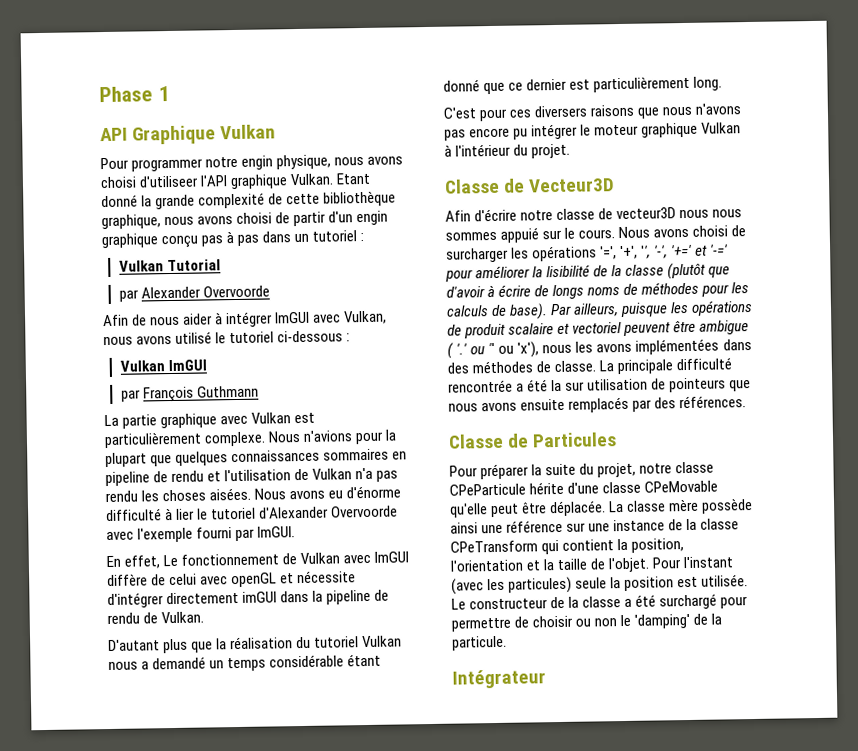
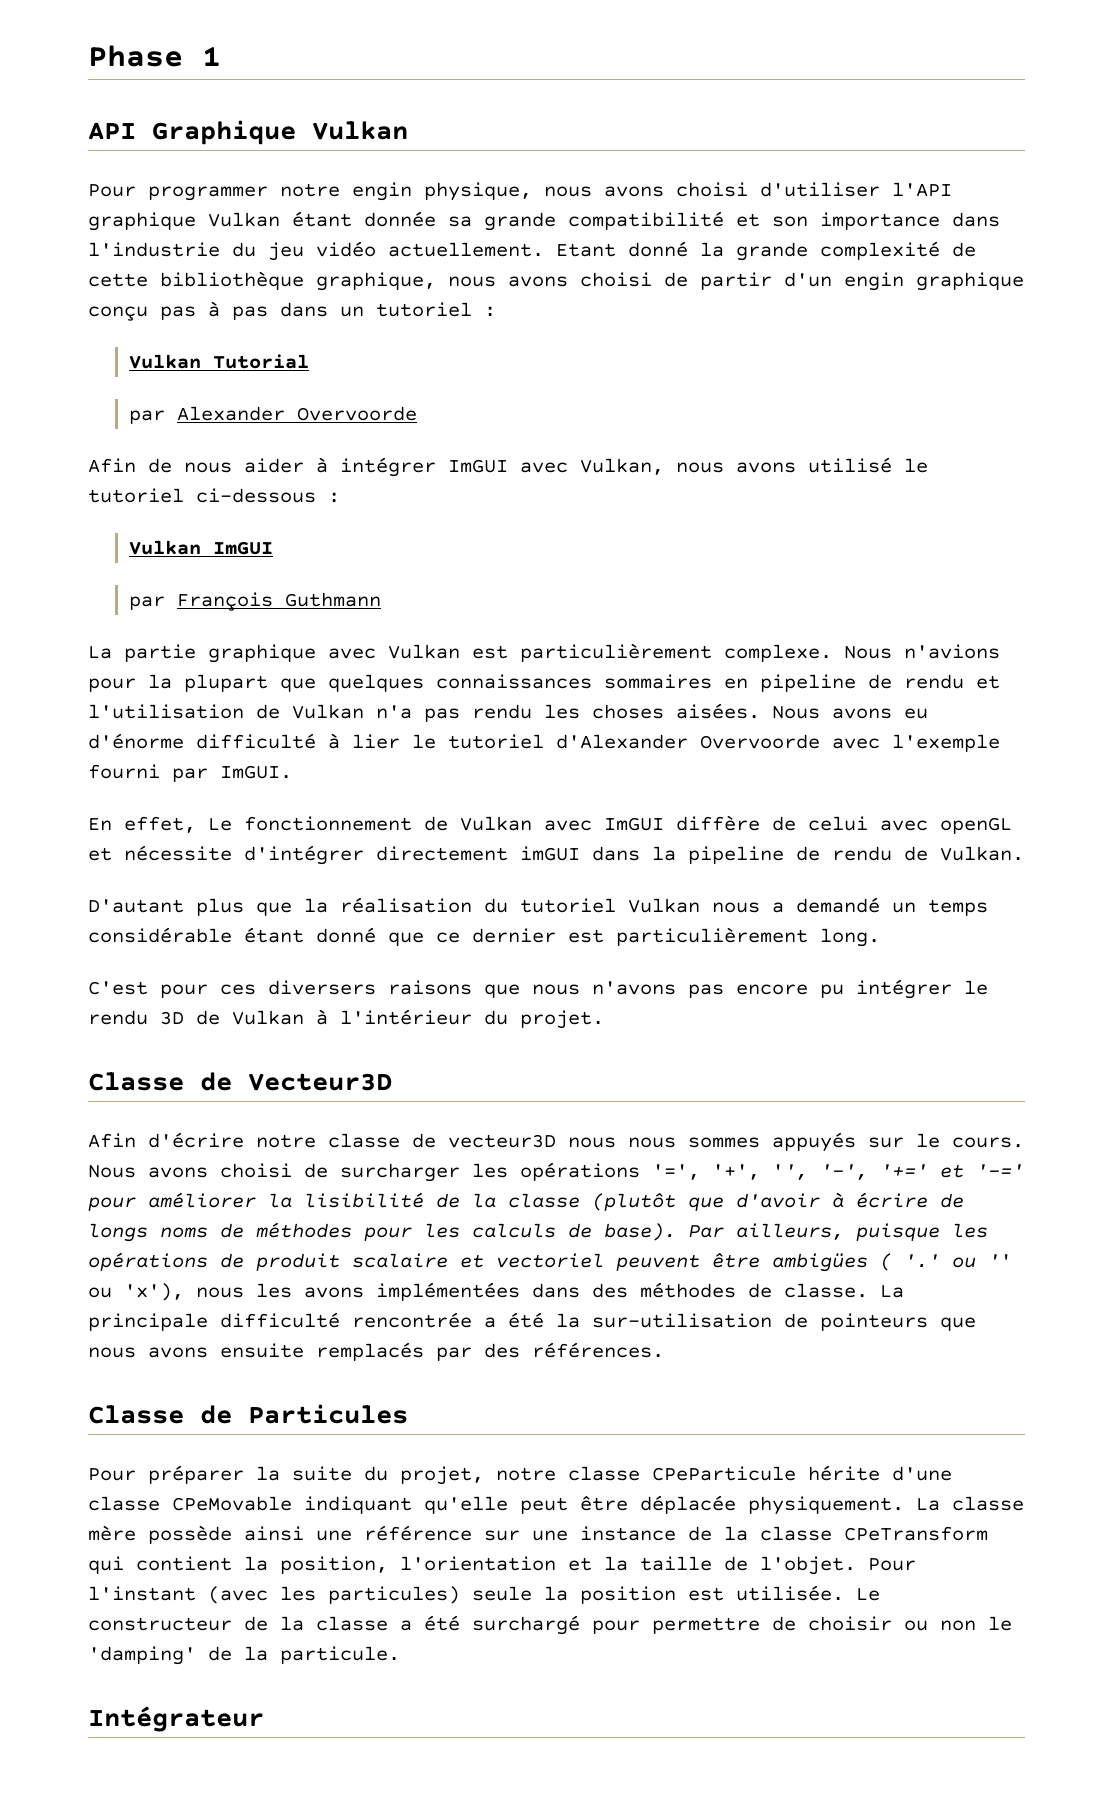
[139,175,200,188] d'utiliseer -> [760,182,880,197] d'utiliser
[290,173,335,186] Vulkan. -> [208,211,1000,231] [88,241,544,261] Vulkan étant donnée sa grande compatibilité et son importance dans l'industrie du jeu vidéo actuellement.
[594,122,699,138] moteur graphique -> [88,1010,220,1025] rendu 3D de
[500,227,540,243] appuié -> [772,1132,856,1152] appuyés
[699,320,750,335] ambigue -> [772,1253,868,1272] ambigües
[565,378,649,391] sur utilisation -> [592,1313,772,1328] sur-utilisation
(719, 486) none -> [304,1496,412,1514] indiquant
[549,500,607,517] déplacée. -> [640,1495,904,1515] déplacée physiquement.

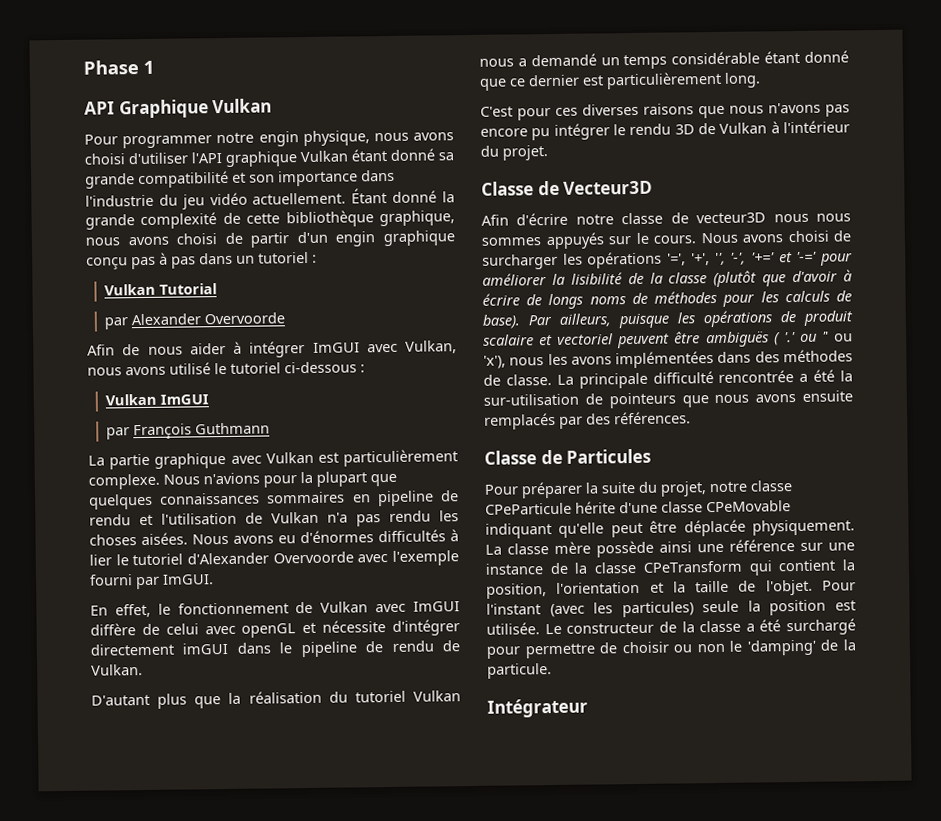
[364,211,436,227] donnée -> [390,148,435,161] donné
[556,243,616,257] Etant -> [351,188,388,204] Étant
[88,733,316,749] d'énorme difficulté -> [300,529,446,544] d'énormes difficultés
[208,818,232,831] Le -> [157,603,171,615] le
[652,846,676,861] la -> [279,642,293,654] le
[268,980,376,995] diversers -> [582,103,639,116] diverses
[772,1253,868,1272] ambigües -> [705,331,769,348] ambiguës

